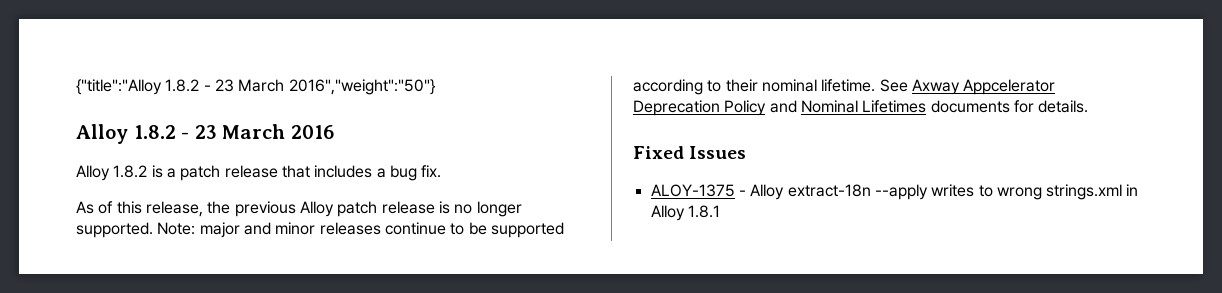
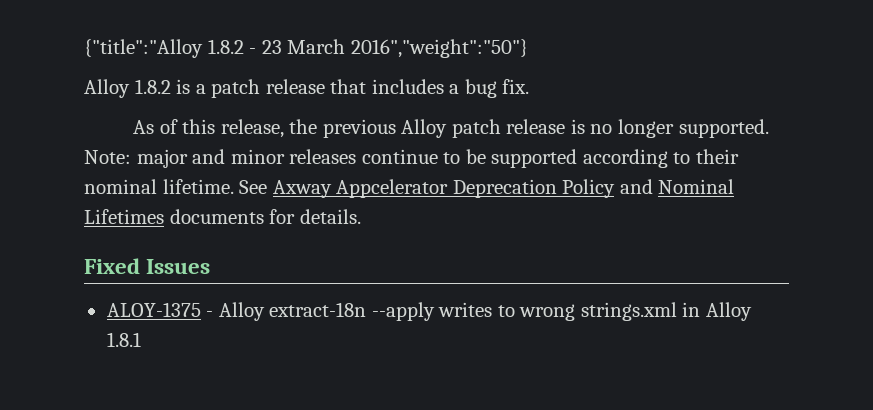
[76,124,335,144] // Alloy 1.8.2 - 23 March 2016 -> (528, 48) none

